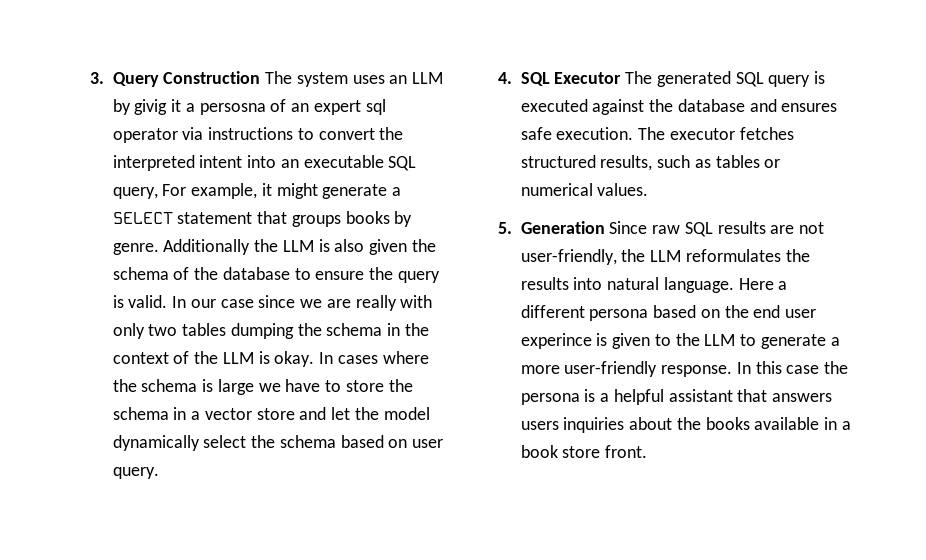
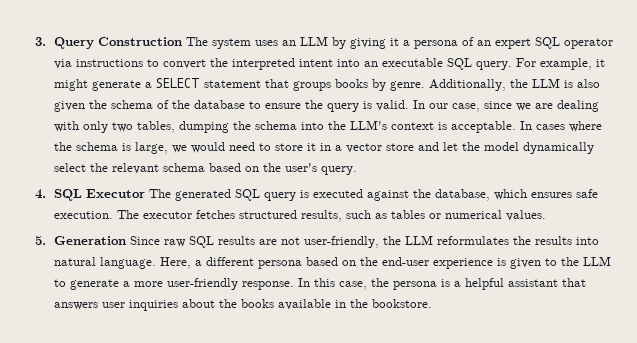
[134,99,168,115] givig -> [350,38,387,49] giving
[199,103,266,115] persosna -> [414,40,459,49] persona
[365,99,386,115] sql -> [535,37,561,49] SQL
[112,187,158,199] query, -> [476,61,513,70] query.
[163,239,251,255] Additionally -> [429,79,507,91] Additionally,
[220,299,254,308] case -> [452,103,481,112] case,
[355,295,397,311] really -> [557,100,600,112] dealing
[182,323,227,336] tables -> [137,121,176,133] tables,
[387,323,429,336] [112,351,315,367] in the context of the LLM is okay. -> [301,120,517,133] into the LLM's context is acceptable.
[217,379,413,395] [112,407,169,420] large we have to store the schema -> [135,142,317,154] large, we would need to store it
(276, 441) none -> [112,163,160,174] relevant
[412,439,444,448] user -> [263,163,318,172] the user's
[677,99,777,112] database and -> [435,189,528,201] database, which
[738,278,774,290] Here -> [160,257,192,269] Here,
[753,305,817,318] [520,333,592,349] end user experince -> [382,257,494,269] end-user experience
[786,365,820,374] case -> [339,281,368,290] case,
[520,421,559,430] users -> [102,302,126,308] user
[841,421,851,430] [520,445,648,458] a book store front. -> [350,299,433,308] the bookstore.

